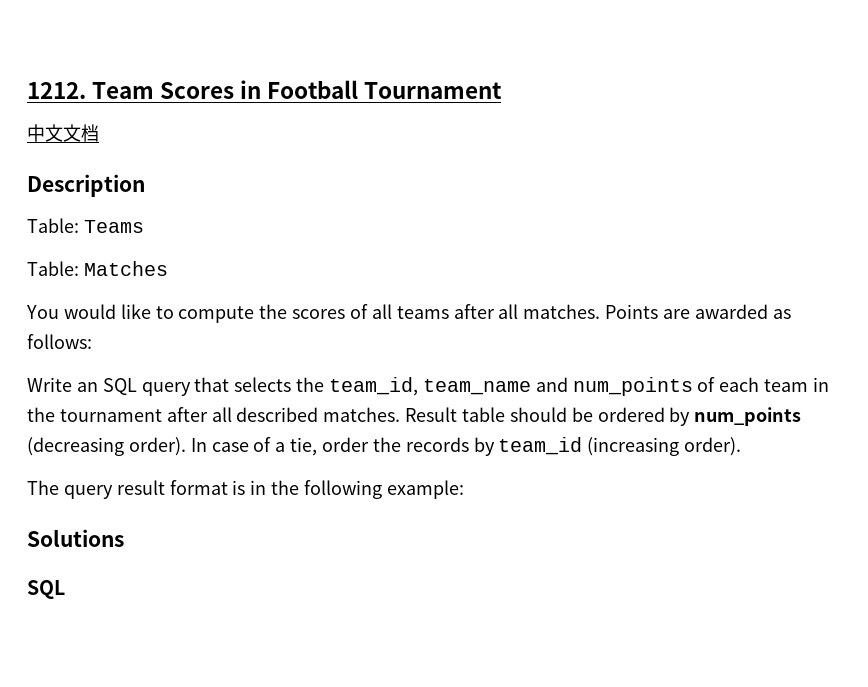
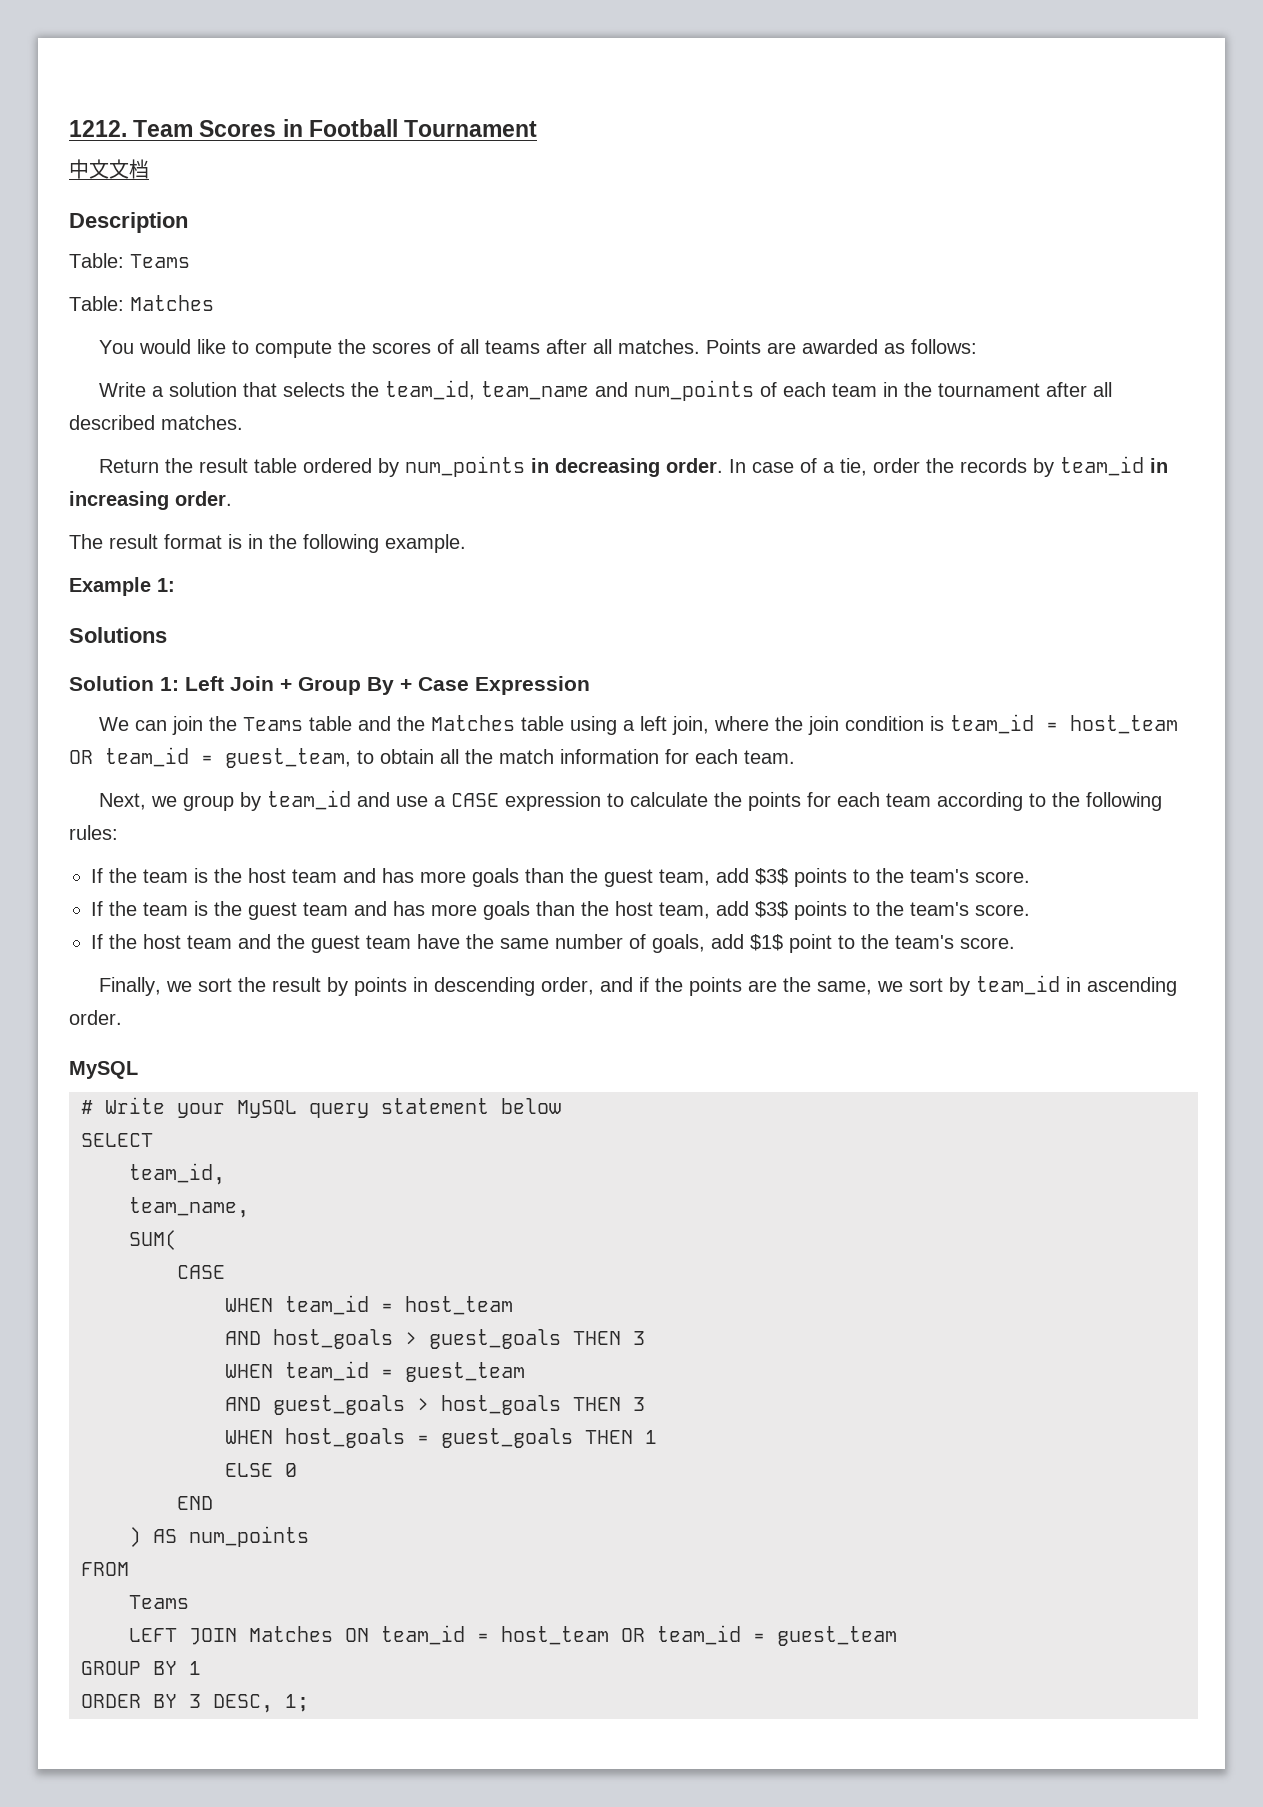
[76,378,191,396] an SQL query -> [151,382,237,397] a solution
[405,407,802,426] [27,437,186,456] Result table should be ordered by num_points (decreasing order). -> [98,456,723,477] // Return the result table ordered by num_points in decreasing order.
[587,437,742,456] (increasing order). -> [1149,458,1168,473] [69,491,232,510] in increasing order.
[63,485,113,499] query -> (103, 541) none
[386,480,464,499] [27,529,124,547] [27,580,65,599] example: // Solutions // SQL -> [385,534,466,553] [69,577,175,596] [69,627,167,643] [69,676,590,695] [98,714,1178,735] [69,747,795,768] [98,790,1162,811] [69,825,118,840] [91,868,1030,887] [91,901,1030,920] [91,934,1015,953] [98,975,1177,996] [69,1010,122,1025] [69,1061,138,1079] [81,1097,561,1118] [81,1133,153,1147] [129,1163,225,1185] [129,1197,249,1218] [129,1230,177,1250] [177,1265,225,1279] [225,1295,513,1315] [225,1329,645,1349] [225,1361,525,1382] [225,1395,645,1415] [225,1428,657,1448] [225,1463,297,1477] [177,1496,213,1510] [129,1526,309,1547] [81,1562,129,1576] [129,1595,189,1609] [129,1625,897,1646] [81,1661,201,1675] [81,1694,309,1713] example. // Example 1: // Solutions // Solution 1: Left Join + Group By + Case Expression // We can join the Teams table and the Matches table using a left join, where the join condition is team_id = host_team OR team_id = guest_team, to obtain all the match information for each team. // Next, we group by team_id and use a CASE expression to calculate the points for each team according to the following rules: // If the team is the host team and has more goals than the guest team, add $3$ points to the team's score. // If the team is the guest team and has more goals than the host team, add $3$ points to the team's score. // If the host team and the guest team have the same number of goals, add $1$ point to the team's score. // Finally, we sort the result by points in descending order, and if the points are the same, we sort by team_id in ascending order. // MySQL // # Write your MySQL query statement below // SELECT // team_id, // team_name, // SUM( // CASE // WHEN team_id = host_team // AND host_goals > guest_goals THEN 3 // WHEN team_id = guest_team // AND guest_goals > host_goals THEN 3 // WHEN host_goals = guest_goals THEN 1 // ELSE 0 // END // ) AS num_points // FROM // Teams // LEFT JOIN Matches ON team_id = host_team OR team_id = guest_team // GROUP BY 1 // ORDER BY 3 DESC, 1;

